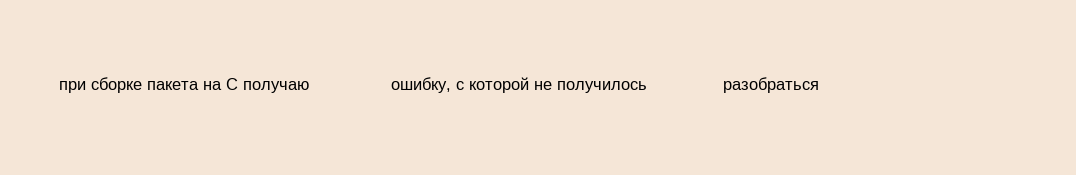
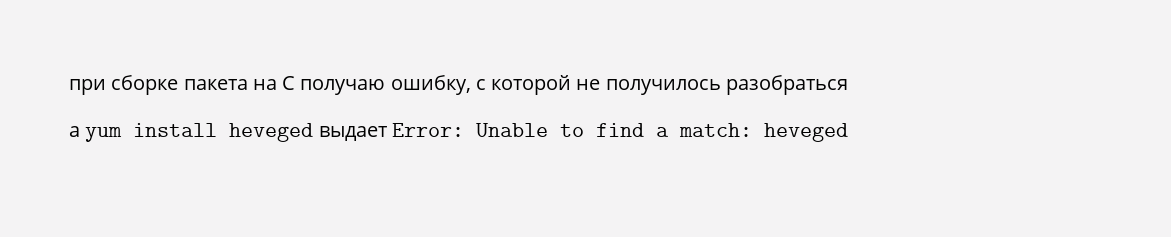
(819, 85) none -> [69,123,848,142] // а yum install heveged выдает Error: Unable to find a match: heveged

